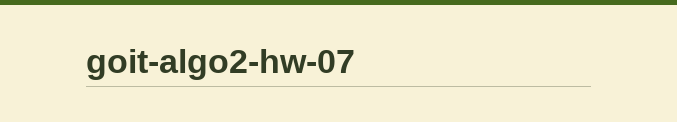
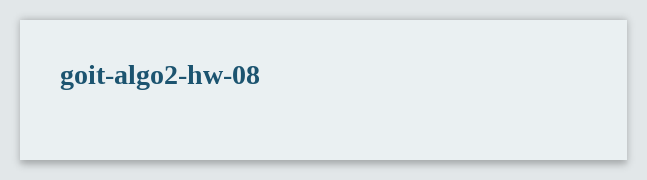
[86,49,355,80] goit-algo2-hw-07 -> [60,65,260,90] goit-algo2-hw-08

